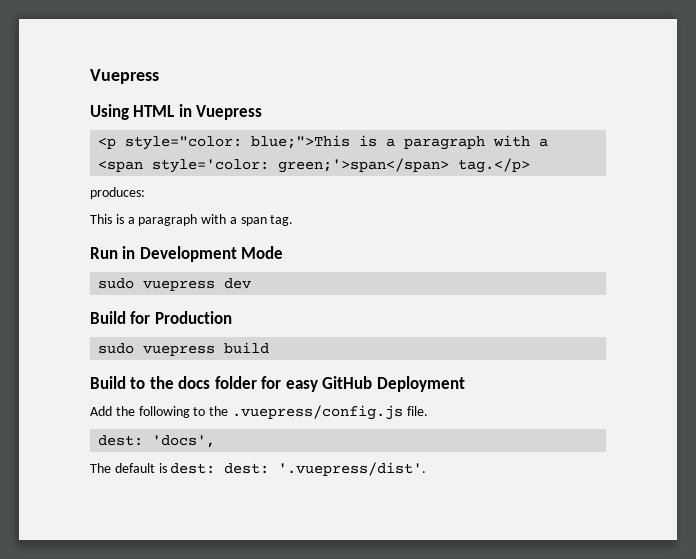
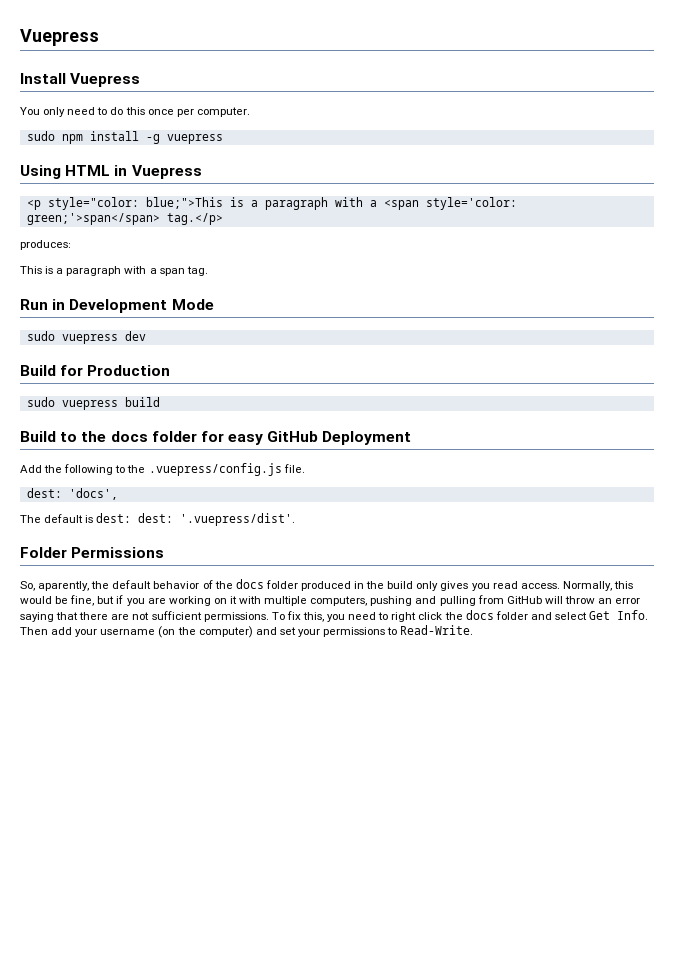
[90,69,159,84] Vuepress -> [20,29,99,46] [20,73,141,87] [20,107,250,117] [26,131,223,144] Vuepress // Install Vuepress // You only need to do this once per computer. // sudo npm install -g vuepress
(427, 469) none -> [20,547,165,558] [20,579,633,591] [20,595,641,606] [20,610,649,622] [20,625,474,638] // Folder Permissions // So, aparently, the default behavior of the docs folder produced in the build only gives you read access. Normally, this would be fine, but if you are working on it with multiple computers, pushing and pulling from GitHub will throw an error saying that there are not sufficient permissions. To fix this, you need to right click the docs folder and select Get Info. Then add your username (on the computer) and set your permissions to Read-Write.

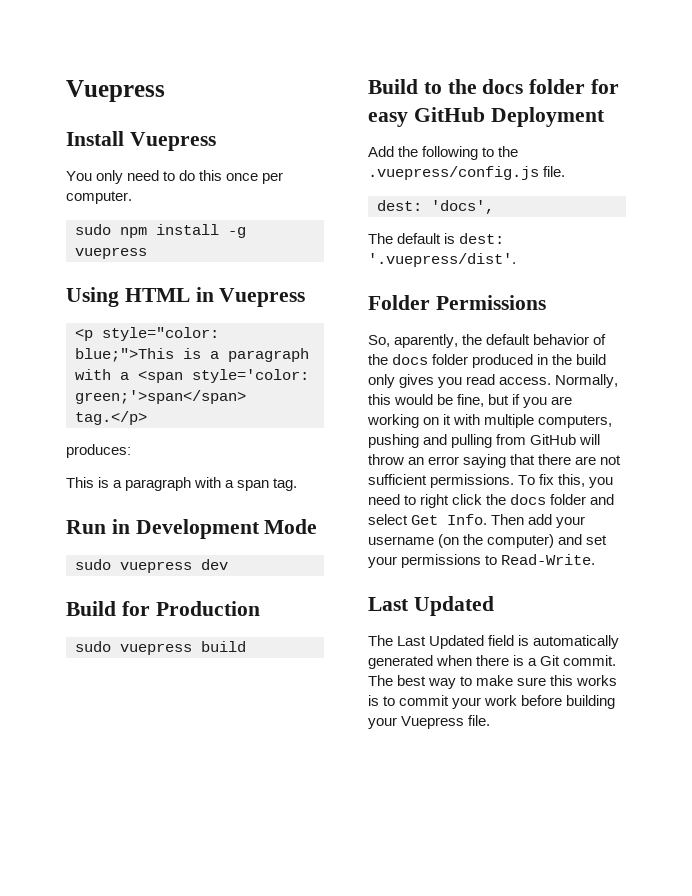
[138,513,174,523] dest: -> (505, 238) none
(474, 630) none -> [368,596,494,616] [368,635,620,649] [368,655,617,669] [368,675,618,689] [368,695,616,709] [368,715,491,729] // Last Updated // The Last Updated field is automatically generated when there is a Git commit. The best way to make sure this works is to commit your work before building your Vuepress file.

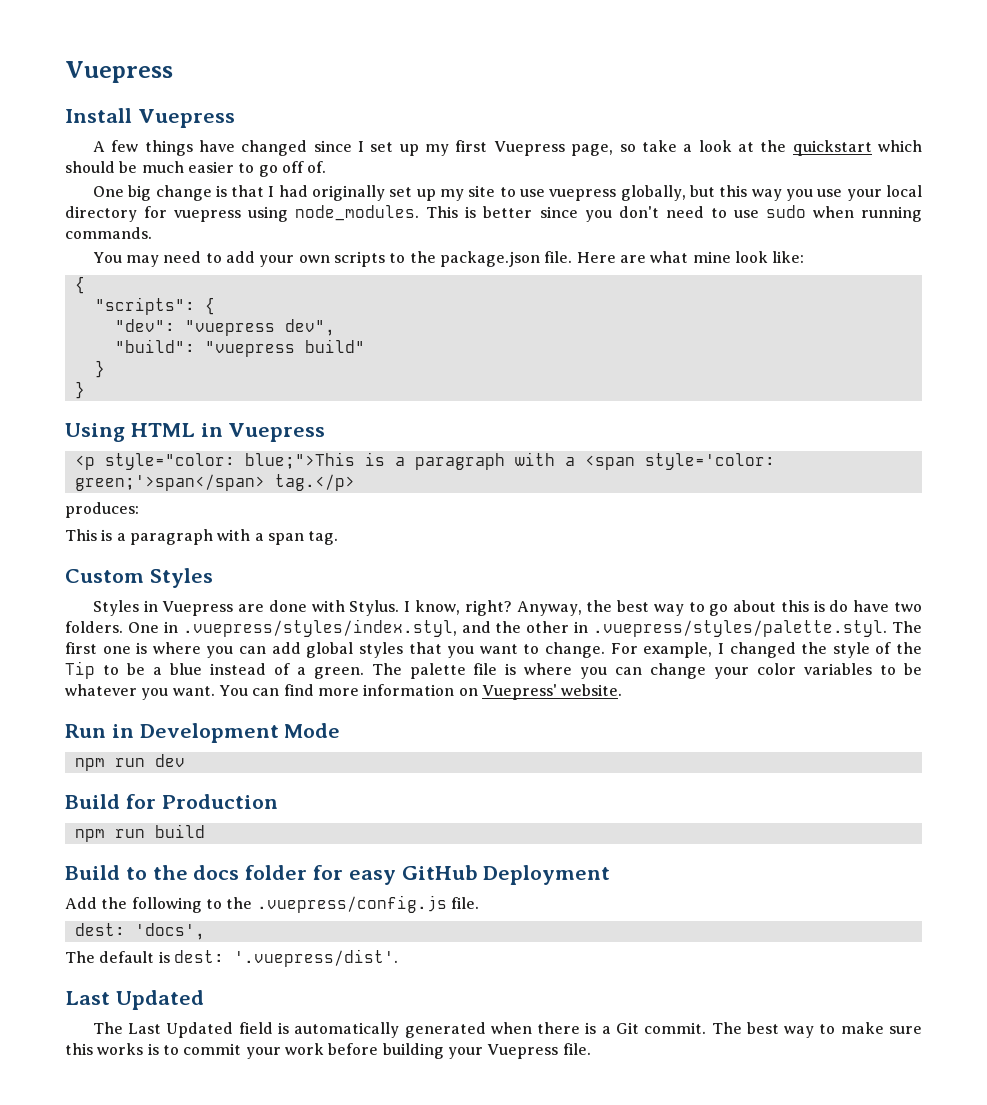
[66,170,284,184] [66,191,132,204] [75,224,246,238] [75,247,147,259] You only need to do this once per computer. // sudo npm install -g vuepress -> [92,140,923,156] [65,161,327,177] [92,185,923,201] [65,205,922,222] [65,227,152,239] [92,251,805,267] [74,276,85,294] [94,297,215,315] [114,319,335,336] [114,339,365,357] [94,360,105,378] [74,381,85,399] A few things have changed since I set up my first Vuepress page, so take a look at the quickstart which should be much easier to go off of. // One big change is that I had originally set up my site to use vuepress globally, but this way you use your local directory for vuepress using node_modules. This is better since you don't need to use sudo when running commands. // You may need to add your own scripts to the package.json file. Here are what mine look like: // { // "scripts": { // "dev": "vuepress dev", // "build": "vuepress build" // } // }
(298, 484) none -> [65,568,213,588] [92,600,922,616] [65,619,923,637] [65,642,922,658] [65,661,923,679] [65,684,623,700] // Custom Styles // Styles in Vuepress are done with Stylus. I know, right? Anyway, the best way to go about this is do have two folders. One in .vuepress/styles/index.styl, and the other in .vuepress/styles/palette.styl. The first one is where you can add global styles that you want to change. For example, I changed the style of the Tip to be a blue instead of a green. The palette file is where you can change your color variables to be whatever you want. You can find more information on Vuepress' website.
[75,559,192,573] sudo vuepress -> [74,758,145,771] npm run
[75,641,192,655] sudo vuepress -> [74,829,145,842] npm run
[368,295,546,310] [368,334,607,348] [368,354,607,368] [368,374,619,388] [368,394,573,408] [367,414,613,428] [368,434,601,448] [368,454,622,468] [368,474,614,488] [368,494,615,508] [368,514,586,528] [368,534,608,548] [368,554,596,568] // Folder Permissions // So, aparently, the default behavior of the docs folder produced in the build only gives you read access. Normally, this would be fine, but if you are working on it with multiple computers, pushing and pulling from GitHub will throw an error saying that there are not sufficient permissions. To fix this, you need to right click the docs folder and select Get Info. Then add your username (on the computer) and set your permissions to Read-Write. -> (398, 958) none

